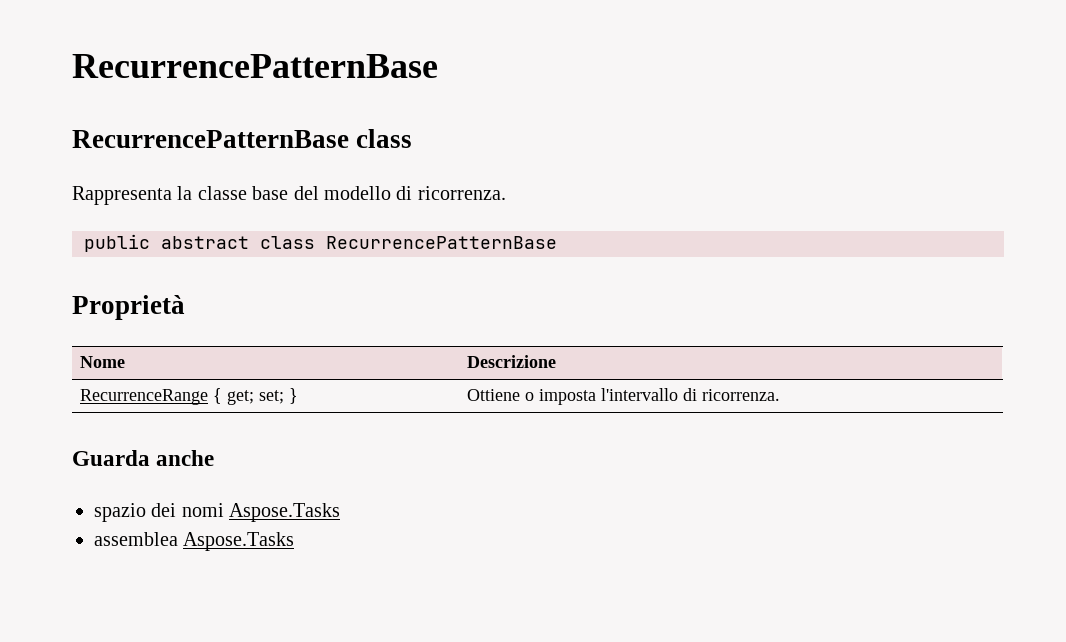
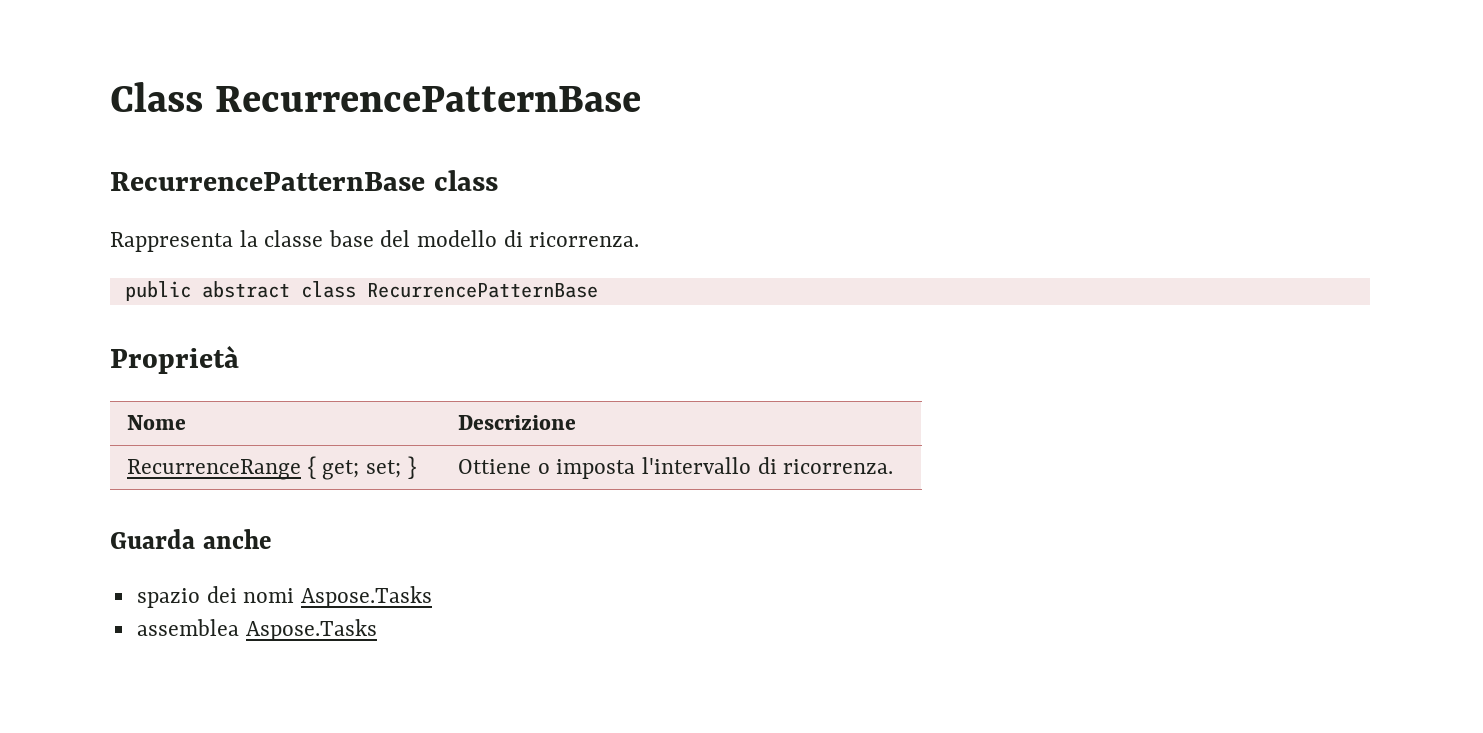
(72, 66) none -> [110,82,203,112] Class

